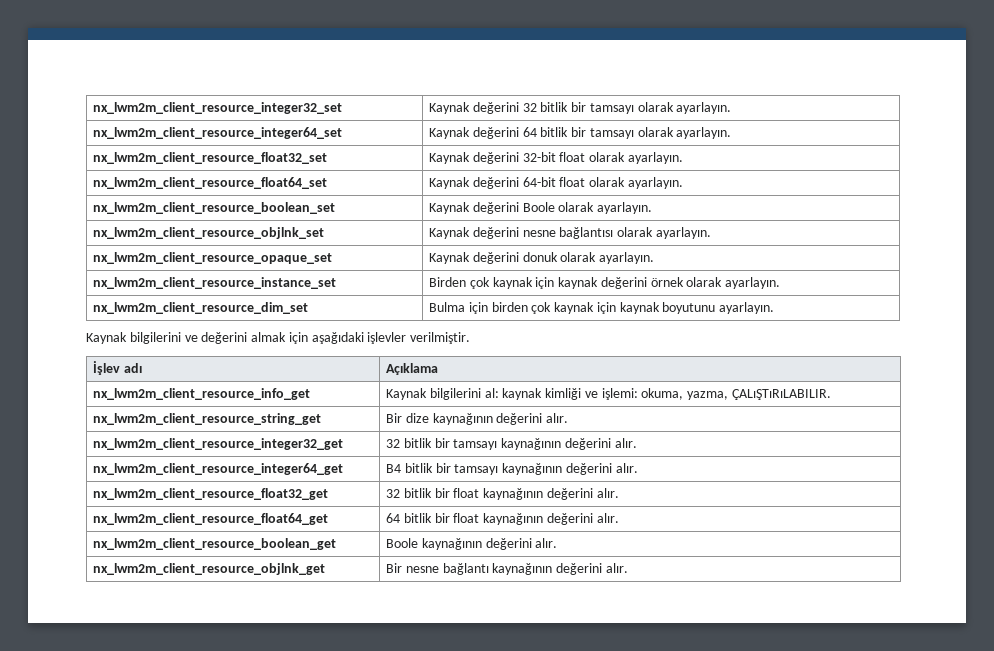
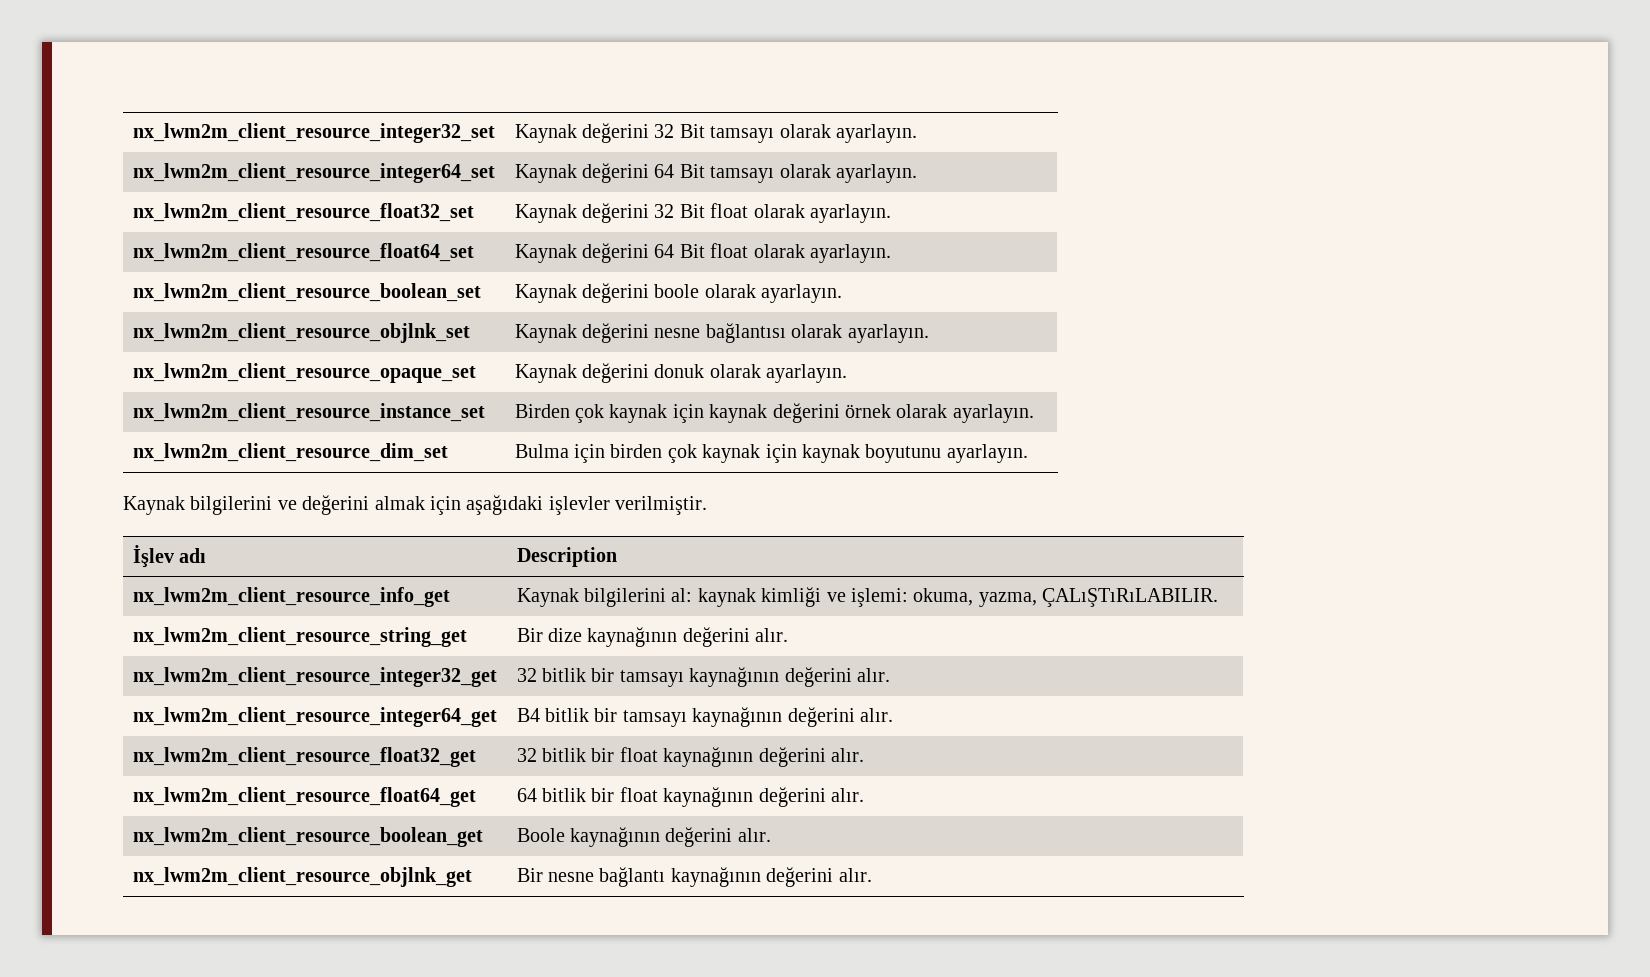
[540,102,587,112] bitlik bir -> [679,124,705,138] Bit
[540,127,587,137] bitlik bir -> [679,164,705,178] Bit
[522,152,556,162] 32-bit -> [654,204,705,218] 32 Bit
[522,177,556,187] 64-bit -> [654,244,705,258] 64 Bit
[522,202,555,212] Boole -> [654,284,700,298] boole
[385,363,438,375] Açıklama -> [516,547,617,567] Description

